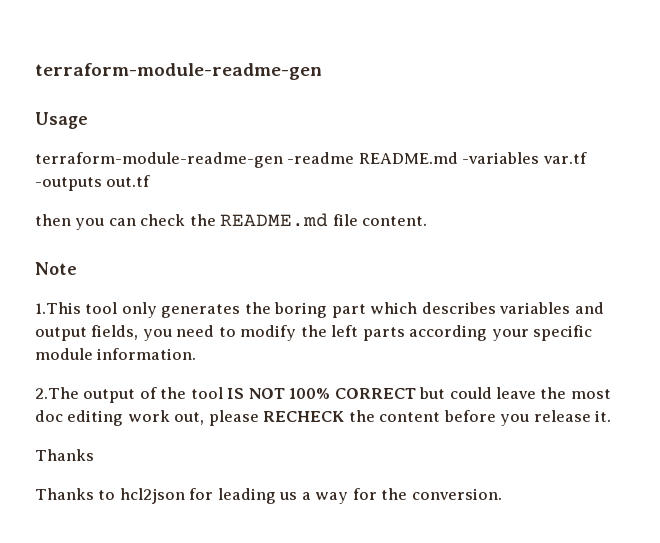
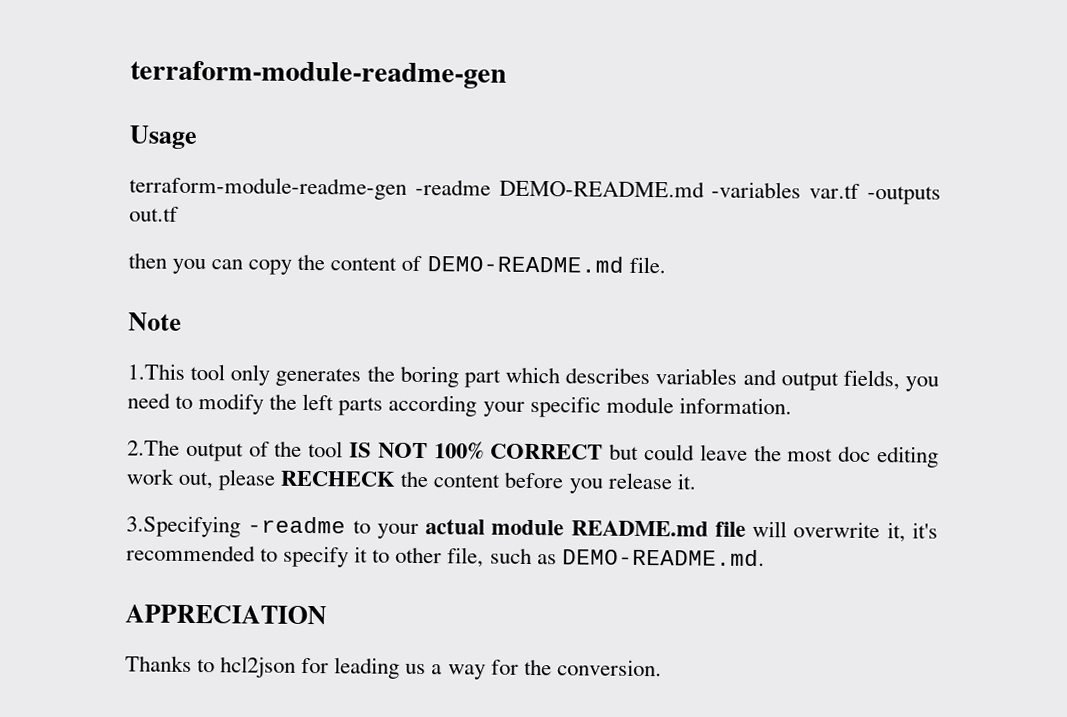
[358,152,458,164] README.md -> [498,179,705,198] DEMO-README.md
[140,213,428,227] check the README.md file content. -> [248,253,666,275] copy the content of DEMO-README.md file.
[35,449,94,461] Thanks -> [126,515,938,543] [126,544,765,568] [125,604,327,625] 3.Specifying -readme to your actual module README.md file will overwrite it, it's recommended to specify it to other file, such as DEMO-README.md. // APPRECIATION

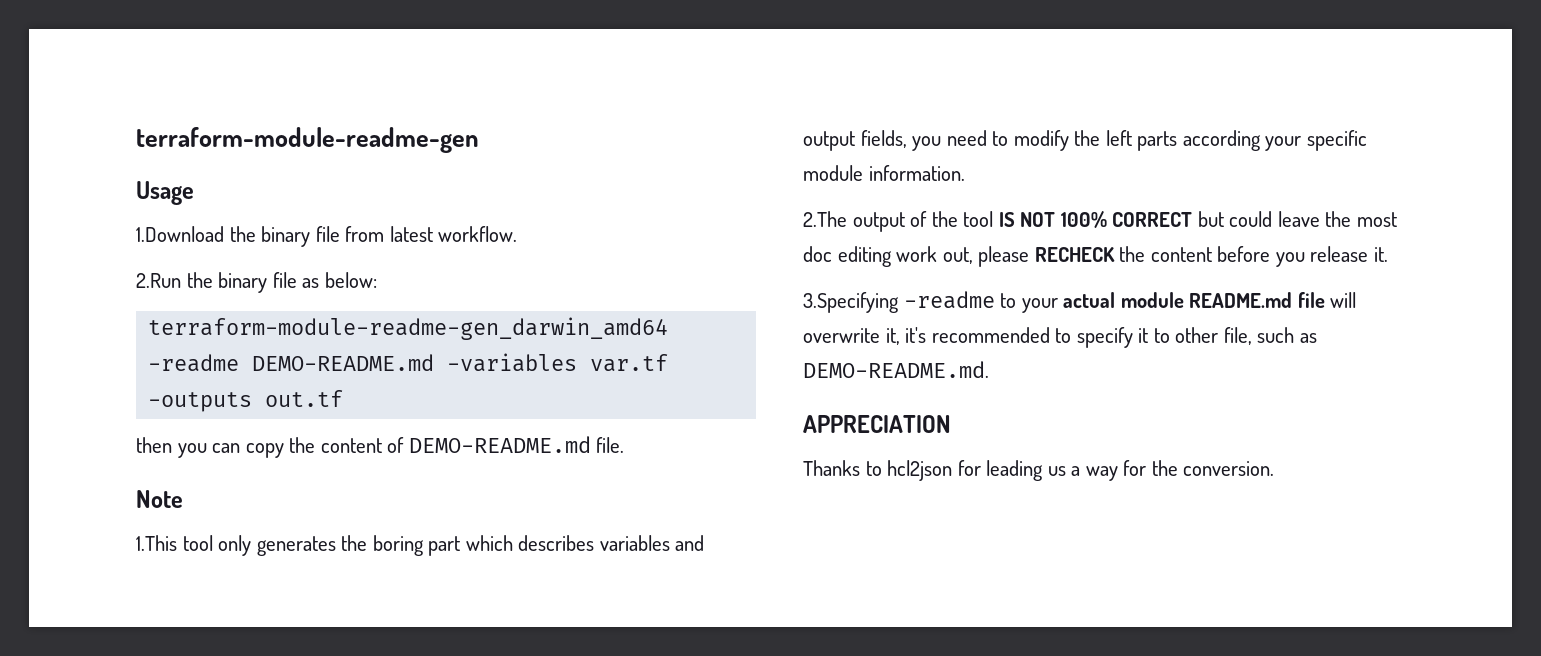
[129,176,407,200] terraform-module-readme-gen -> [136,226,518,247] [136,272,377,293] [148,317,669,340] 1.Download the binary file from latest workflow. // 2.Run the binary file as below: // terraform-module-readme-gen_darwin_amd64

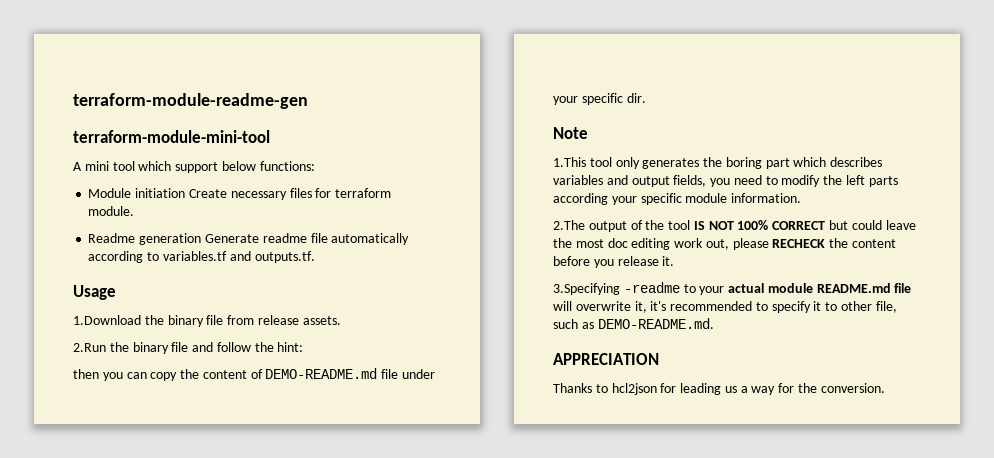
(479, 140) none -> [73,130,270,143] [73,161,315,173] [88,188,392,200] [88,206,135,216] [88,233,410,245] [88,251,315,263] // terraform-module-mini-tool // A mini tool which support below functions: // Module initiation Create necessary files for terraform module. // Readme generation Generate readme file automatically according to variables.tf and outputs.tf.
[389,226,518,242] latest workflow. -> [257,315,341,325] release assets.
[302,272,377,288] [148,317,669,340] [148,353,669,372] [148,390,344,412] as below: // terraform-module-readme-gen_darwin_amd64 -readme DEMO-README.md -variables var.tf -outputs out.tf -> [192,342,304,352] and follow the hint:
[596,437,625,453] file. -> [381,369,436,379] [553,93,646,105] file under your specific dir.

